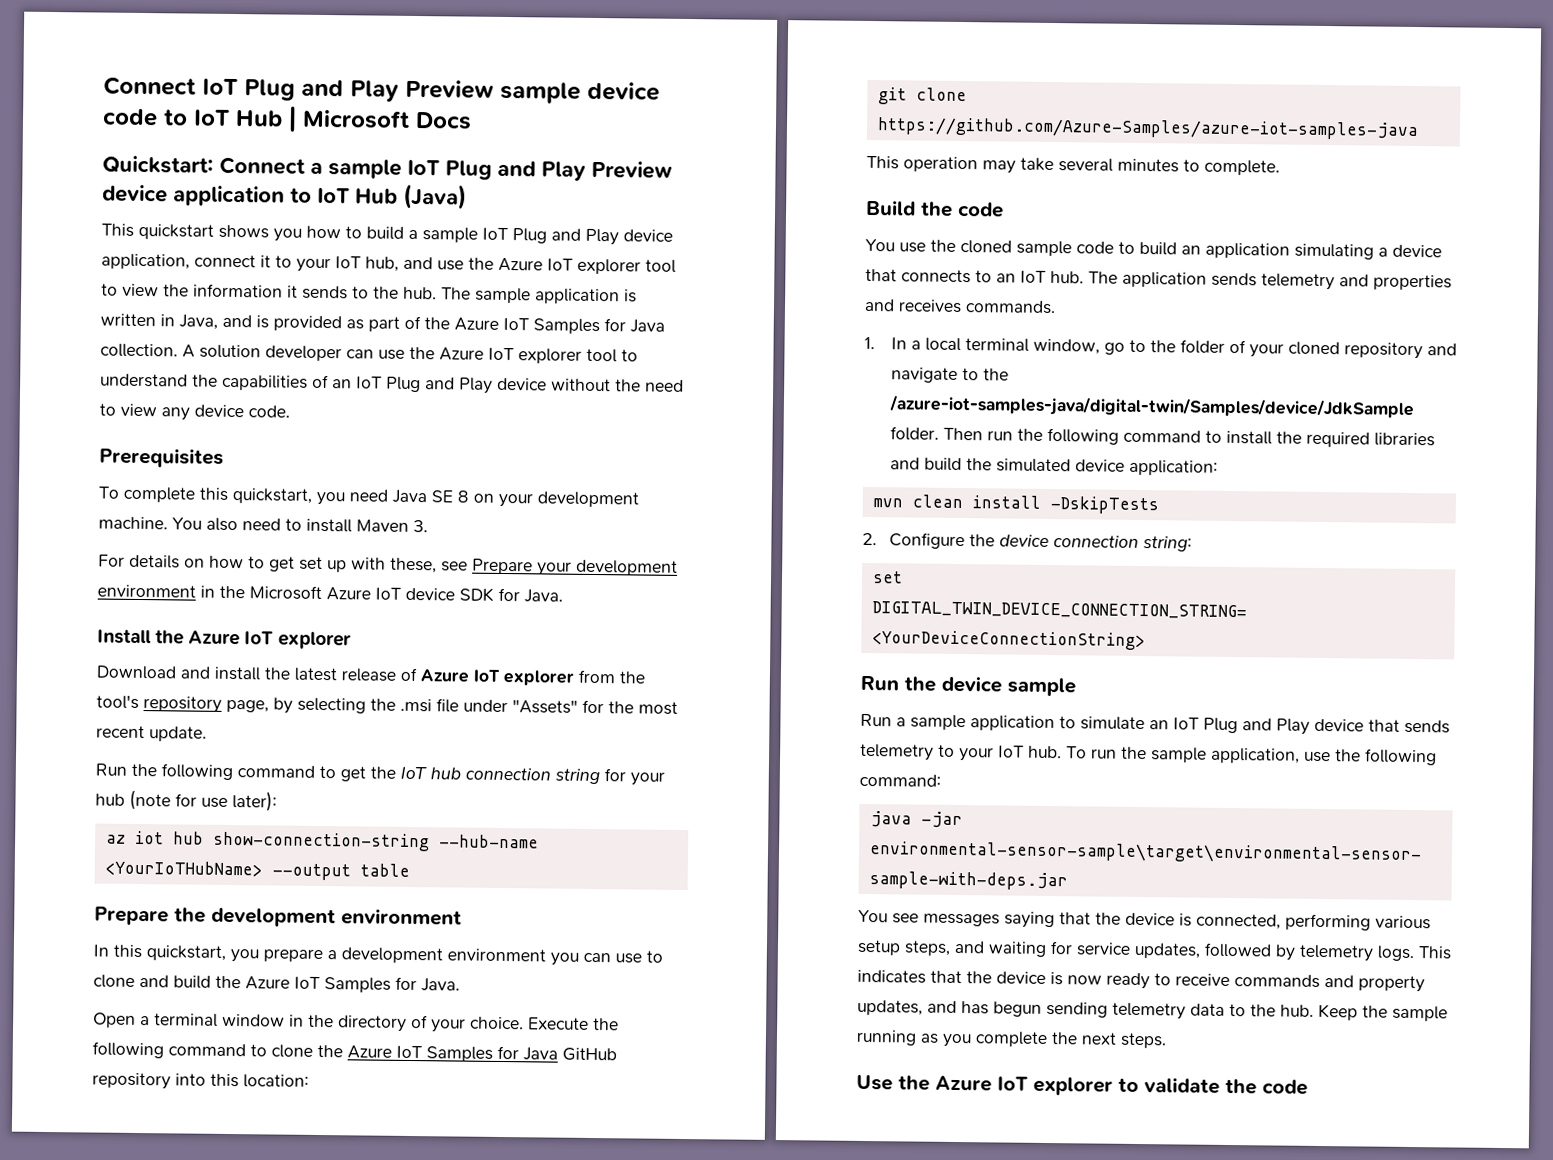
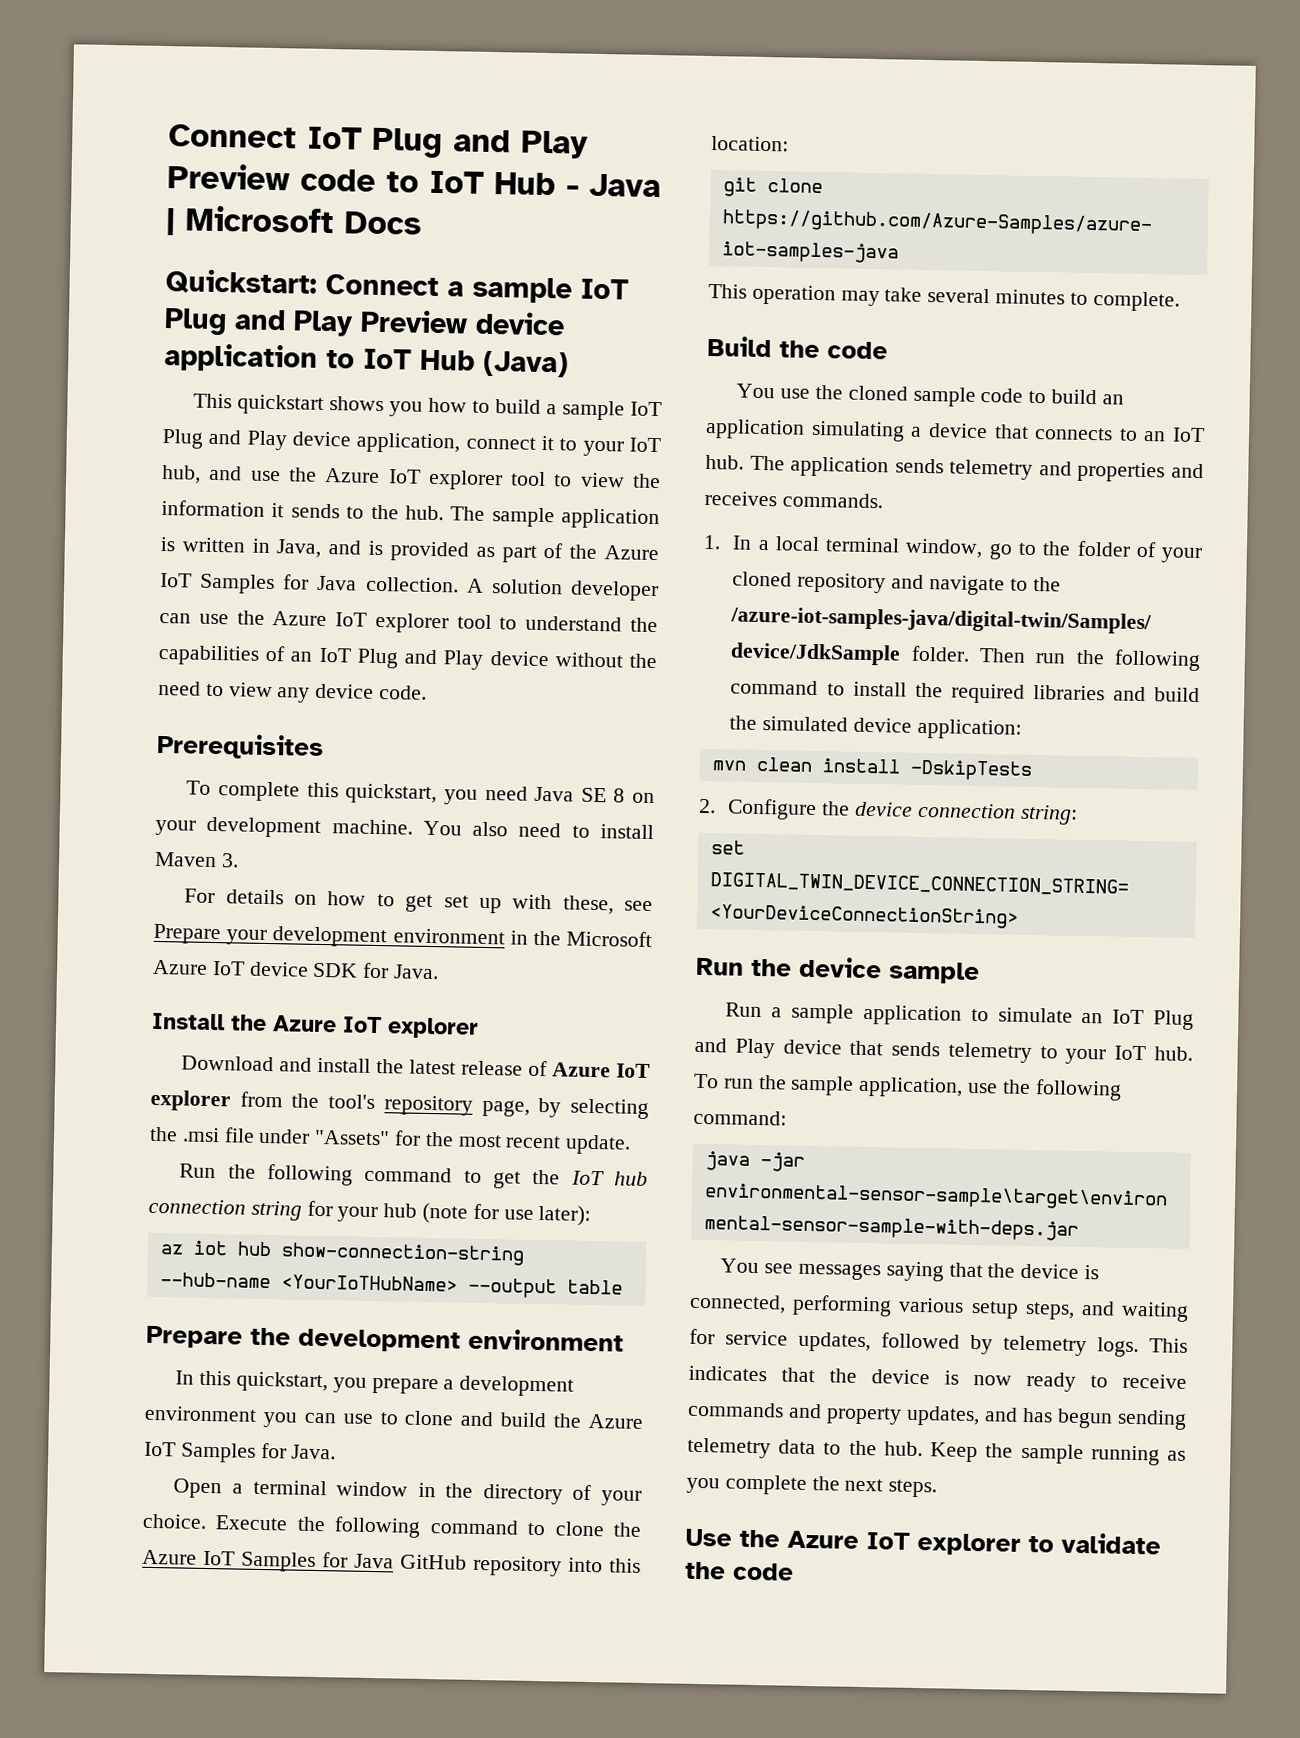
[500,81,660,104] sample device -> (290, 177) none
(283, 118) none -> [566,173,661,198] - Java

